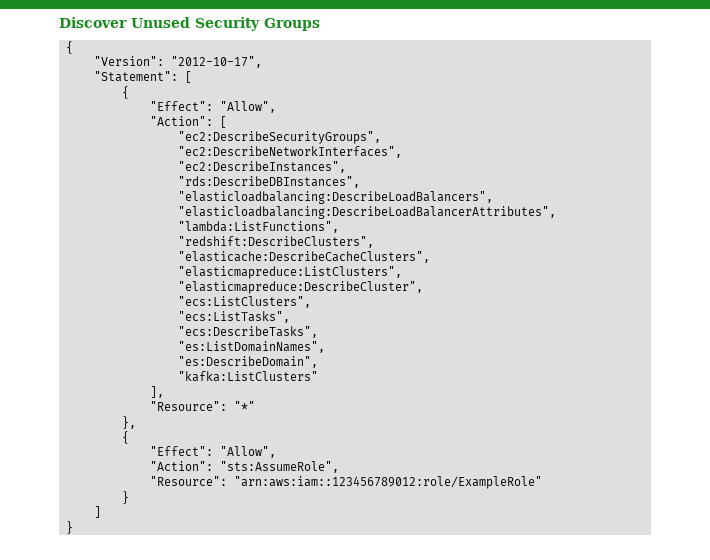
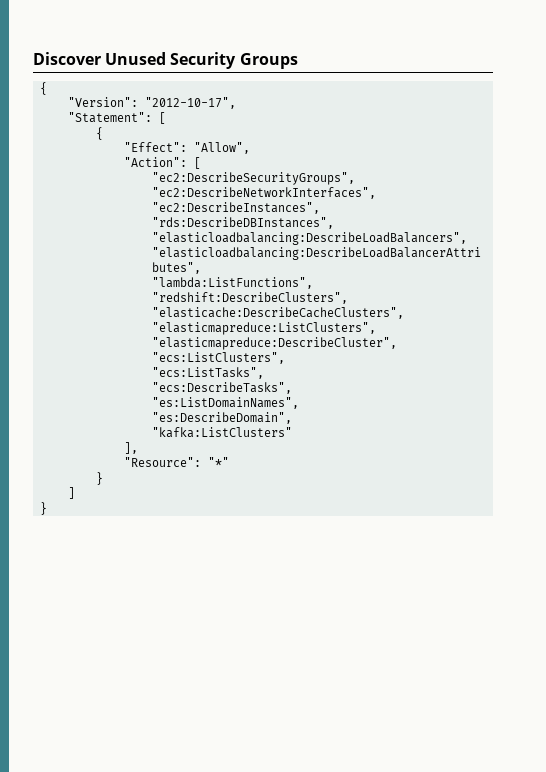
[121,416,136,429] [121,431,129,444] [149,446,276,458] [149,461,339,473] [149,476,542,489] // }, // { // "Effect": "Allow", // "Action": "sts:AssumeRole", // "Resource": "arn:aws:iam::123456789012:role/ExampleRole" -> (229, 462) none

